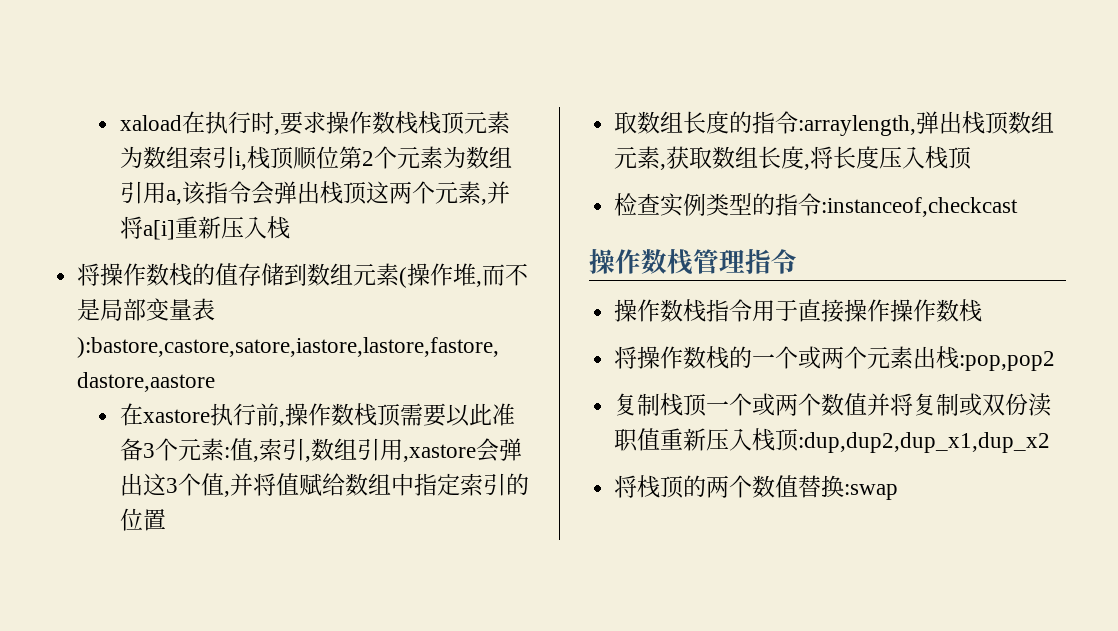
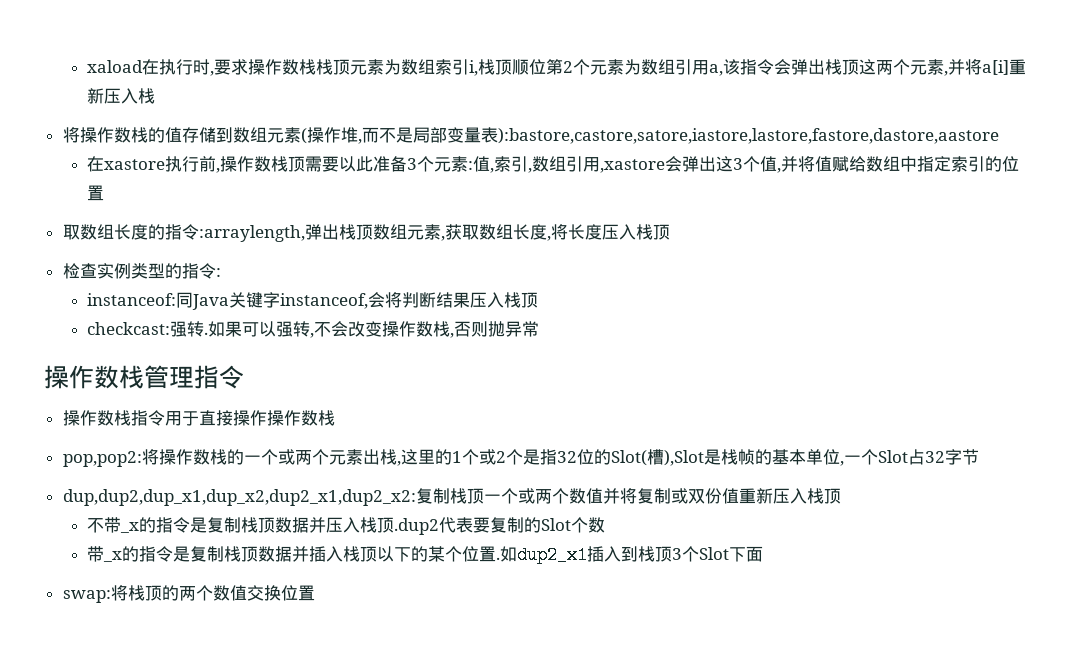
[821,197,1019,217] :instanceof,checkcast -> [215,268,221,277] [87,292,539,310] [87,321,540,338] : // instanceof:同Java关键字instanceof,会将判断结果压入栈顶 // checkcast:强转.如果可以强转,不会改变操作数栈,否则抛异常
(983, 310) none -> [62,451,142,467] pop,pop2:
[959,351,1056,371] :pop,pop2 // -> [396,449,979,466] [62,489,416,506] ,这里的1个或2个是指32位的Slot(槽),Slot是栈帧的基本单位,一个Slot占32字节 // dup,dup2,dup_x1,dup_x2,dup2_x1,dup2_x2:
[1028,393,1052,417] [614,428,639,452] 渎职 -> (722, 496) none
[798,432,1051,453] :dup,dup2,dup_x1,dup_x2 // -> [87,517,606,535] [87,546,764,564] [62,590,111,603] // 不带_x的指令是复制栈顶数据并压入栈顶.dup2代表要复制的Slot个数 // 带_x的指令是复制栈顶数据并插入栈顶以下的某个位置.如dup2_x1插入到栈顶3个Slot下面 // swap:
[798,475,899,500] 替换:swap -> [246,585,315,601] 交换位置

